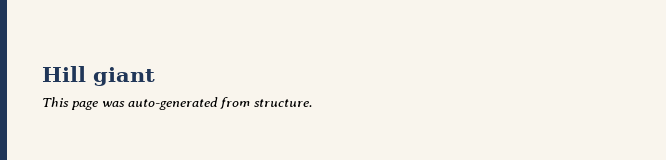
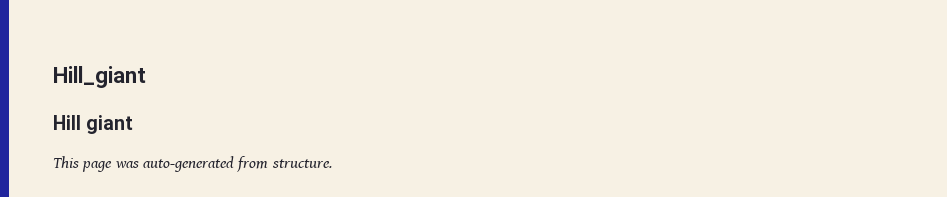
(42, 74) none -> [53,66,146,88] Hill_giant //

